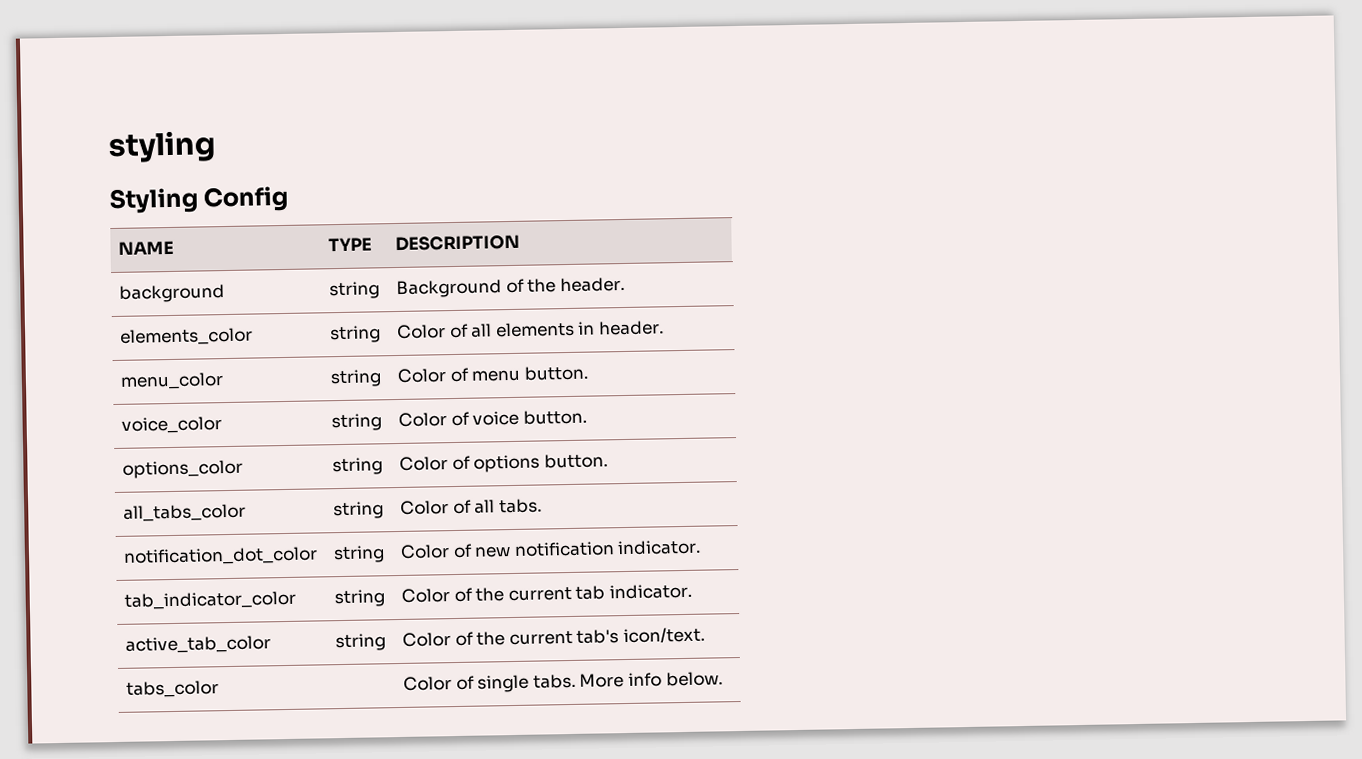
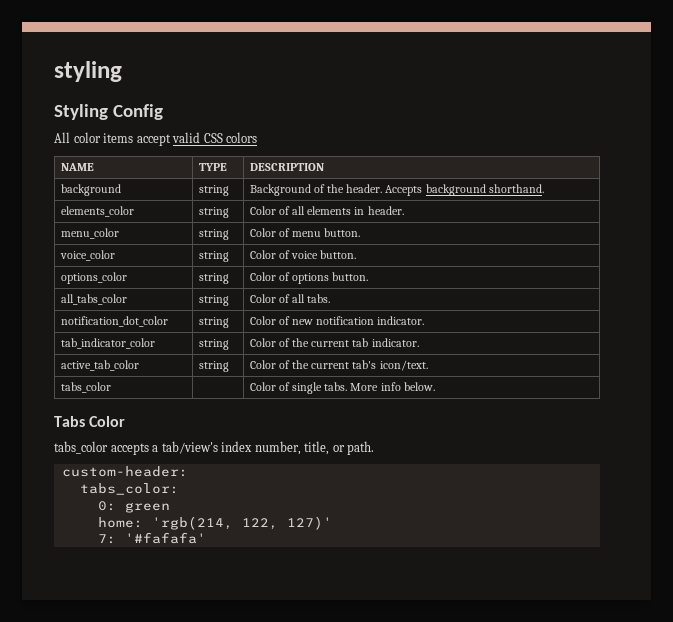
(289, 199) none -> [54,132,258,146] // All color items accept valid CSS colors
(625, 284) none -> [385,184,544,196] Accepts background shorthand.
(723, 679) none -> [54,416,126,427] [54,441,375,455] [61,466,188,477] [79,483,179,495] [97,501,170,513] [97,516,332,530] [97,532,206,544] // Tabs Color // tabs_color accepts a tab/view's index number, title, or path. // custom-header: // tabs_color: // 0: green // home: 'rgb(214, 122, 127)' // 7: '#fafafa'

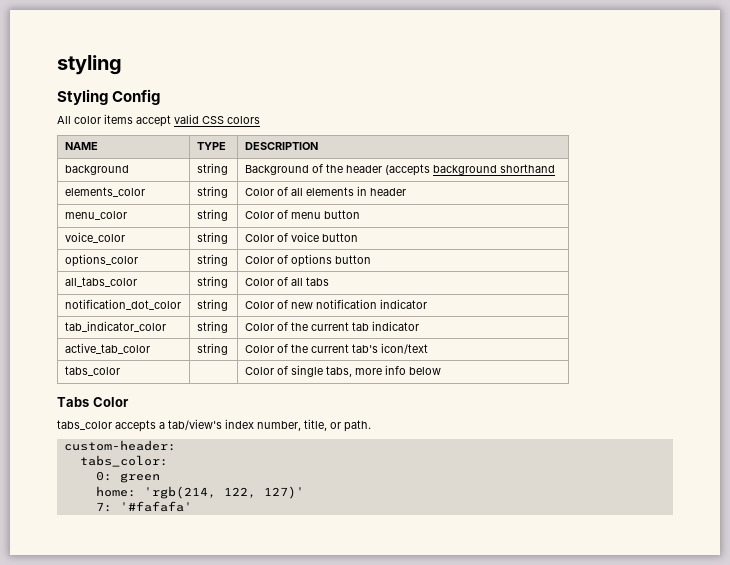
[346,184,544,196] header. Accepts background shorthand. -> [345,164,555,176] header (accepts background shorthand
[367,206,404,215] header. -> [369,188,406,196] header
[324,228,361,237] button. -> [323,210,360,219] button
[320,250,357,259] button. -> [321,233,358,242] button
[332,272,369,281] button. -> [334,255,371,264] button
[307,294,331,303] tabs. -> [305,277,329,286] tabs
[377,316,425,325] indicator. -> [379,299,427,309] indicator
[371,338,419,347] indicator. -> [371,321,419,331] indicator
[379,360,428,371] icon/text. -> [380,343,428,354] icon/text
[324,382,435,391] tabs. More info below. -> [325,365,441,377] tabs, more info below

